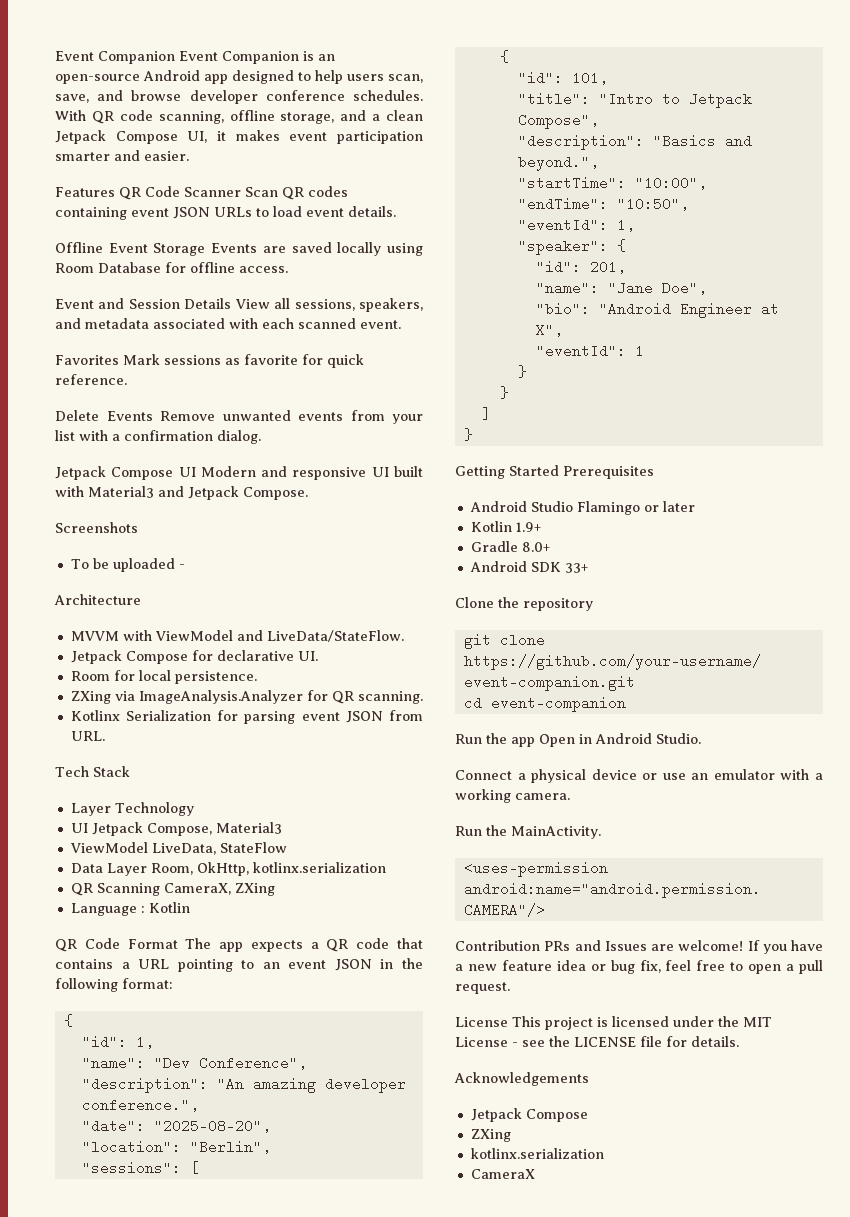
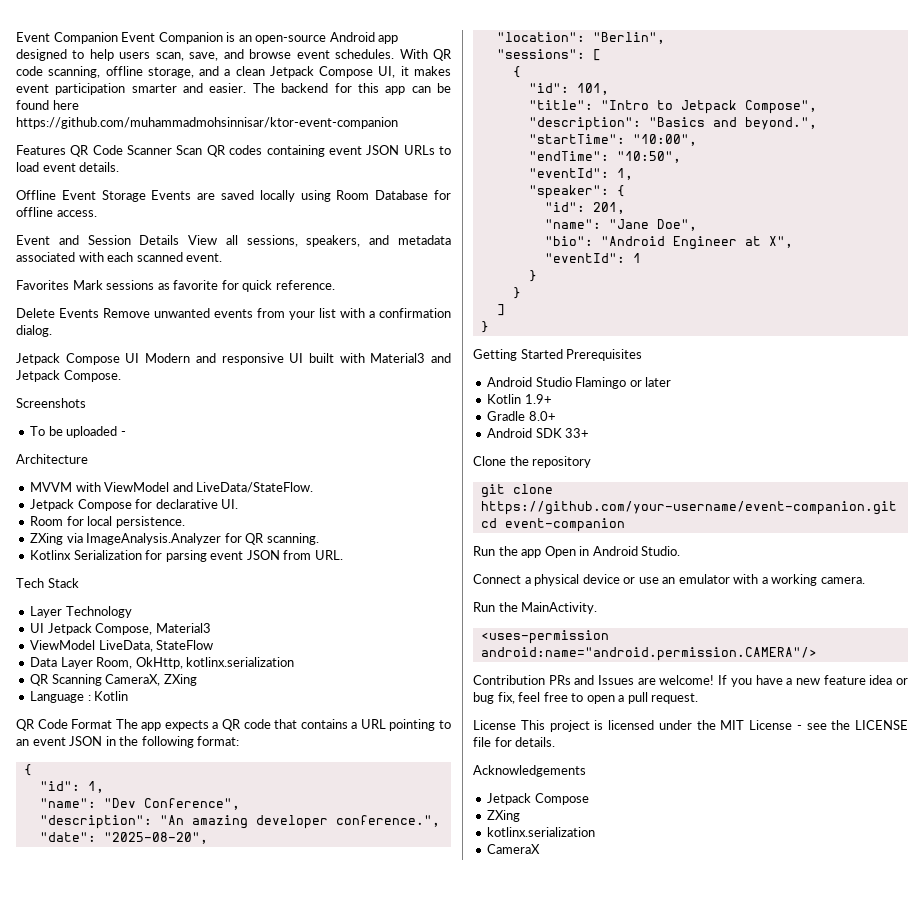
[189,90,345,104] developer conference -> [296,50,330,59] event
(189, 156) none -> [252,83,452,95] [16,100,79,110] [16,117,398,129] The backend for this app can be found here https://github.com/muhammadmohsinnisar/ktor-event-companion

